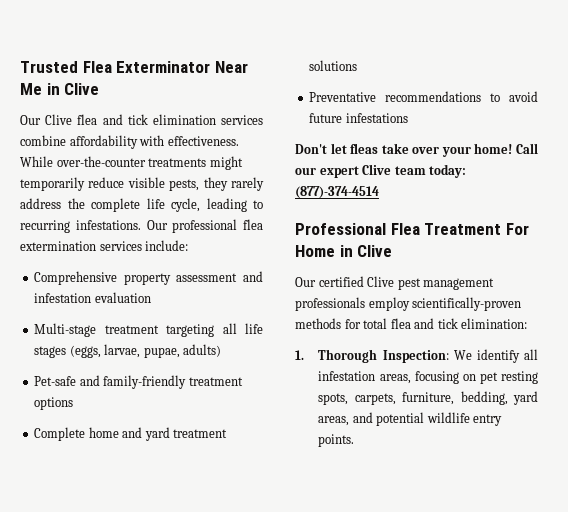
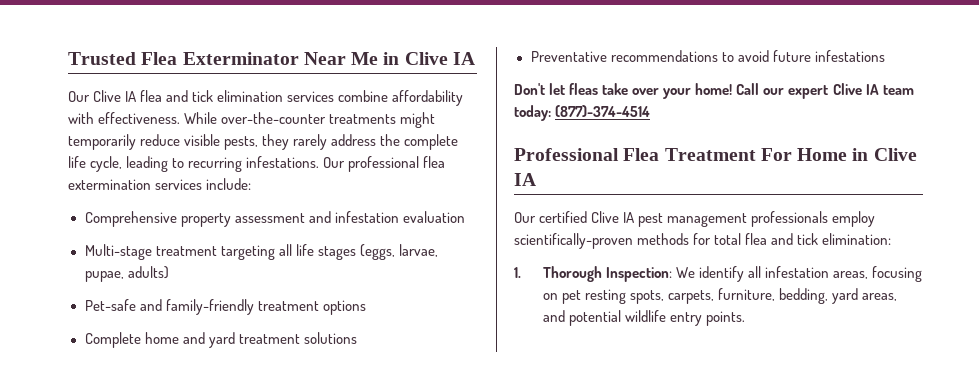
(100, 89) none -> [452,52,475,65] IA
(73, 119) none -> [125,91,137,102] IA
(392, 169) none -> [865,84,879,95] IA
(393, 251) none -> [514,173,536,186] IA
(395, 281) none -> [623,212,635,223] IA

